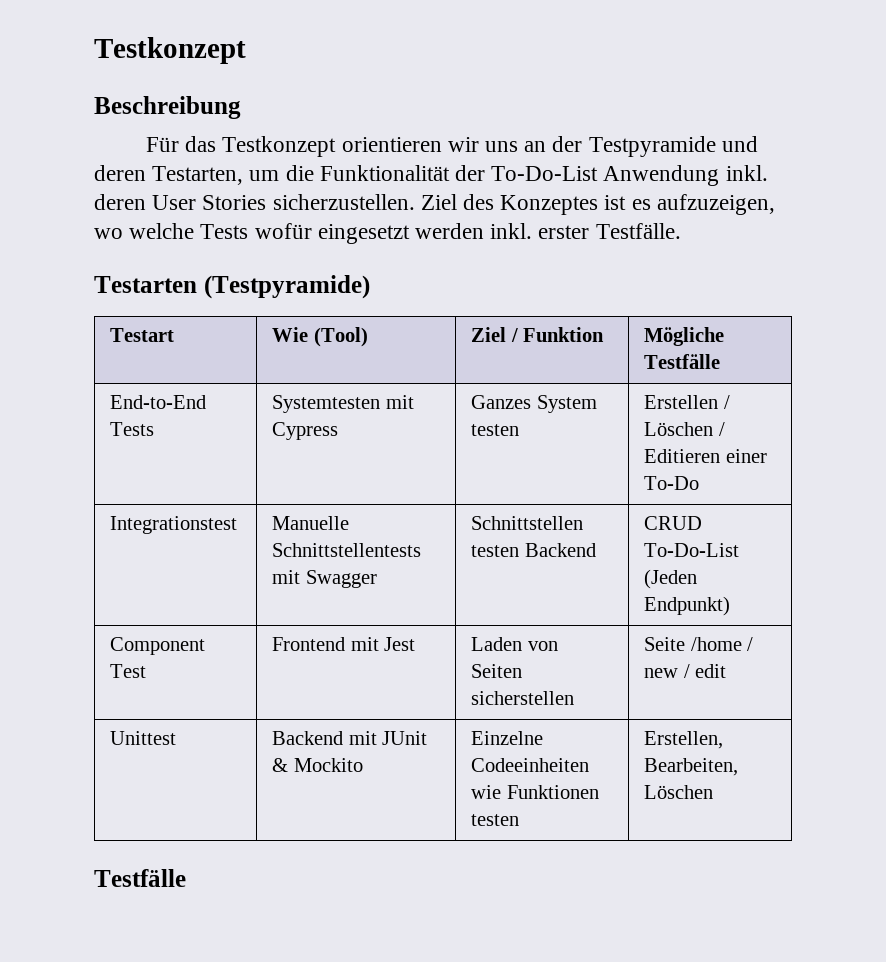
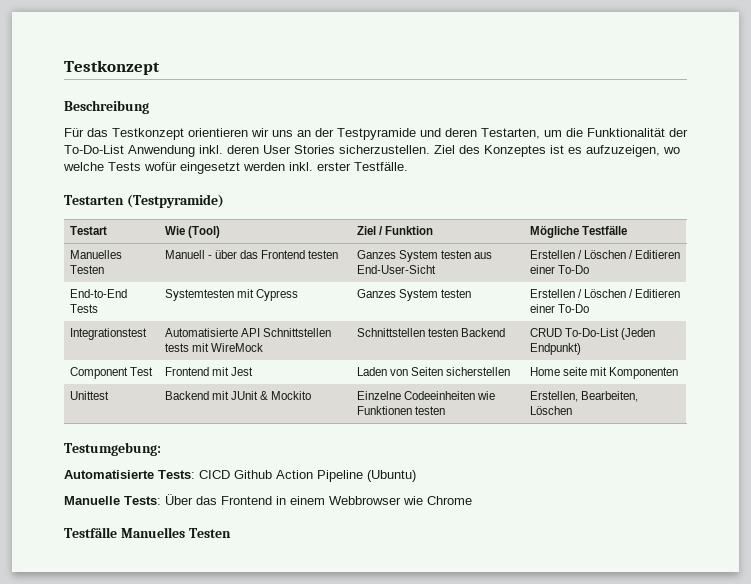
(721, 361) none -> [69,250,122,259] [69,265,104,274] [164,250,339,259] [356,250,492,262] [356,265,436,274] [529,250,681,259] [529,265,589,274] // Manuelles Testen | Manuell - über das Frontend testen | Ganzes System testen aus End-User-Sicht | Erstellen / Löschen / Editieren einer To-Do
[272,516,350,530] [272,543,422,557] [272,570,377,588] Manuelle Schnittstellentests mit Swagger -> [164,328,331,337] [164,343,263,352] Automatisierte API Schnittstellen tests mit WireMock
[644,637,754,651] [644,664,727,678] Seite /home / new / edit -> [529,367,678,379] Home seite mit Komponenten
[94,869,186,887] // Testfälle -> [64,442,161,456] [64,470,416,482] [64,494,472,505] [64,527,231,538] // Testumgebung: // Automatisierte Tests: CICD Github Action Pipeline (Ubuntu) // Manuelle Tests: Über das Frontend in einem Webbrowser wie Chrome // Testfälle Manuelles Testen

